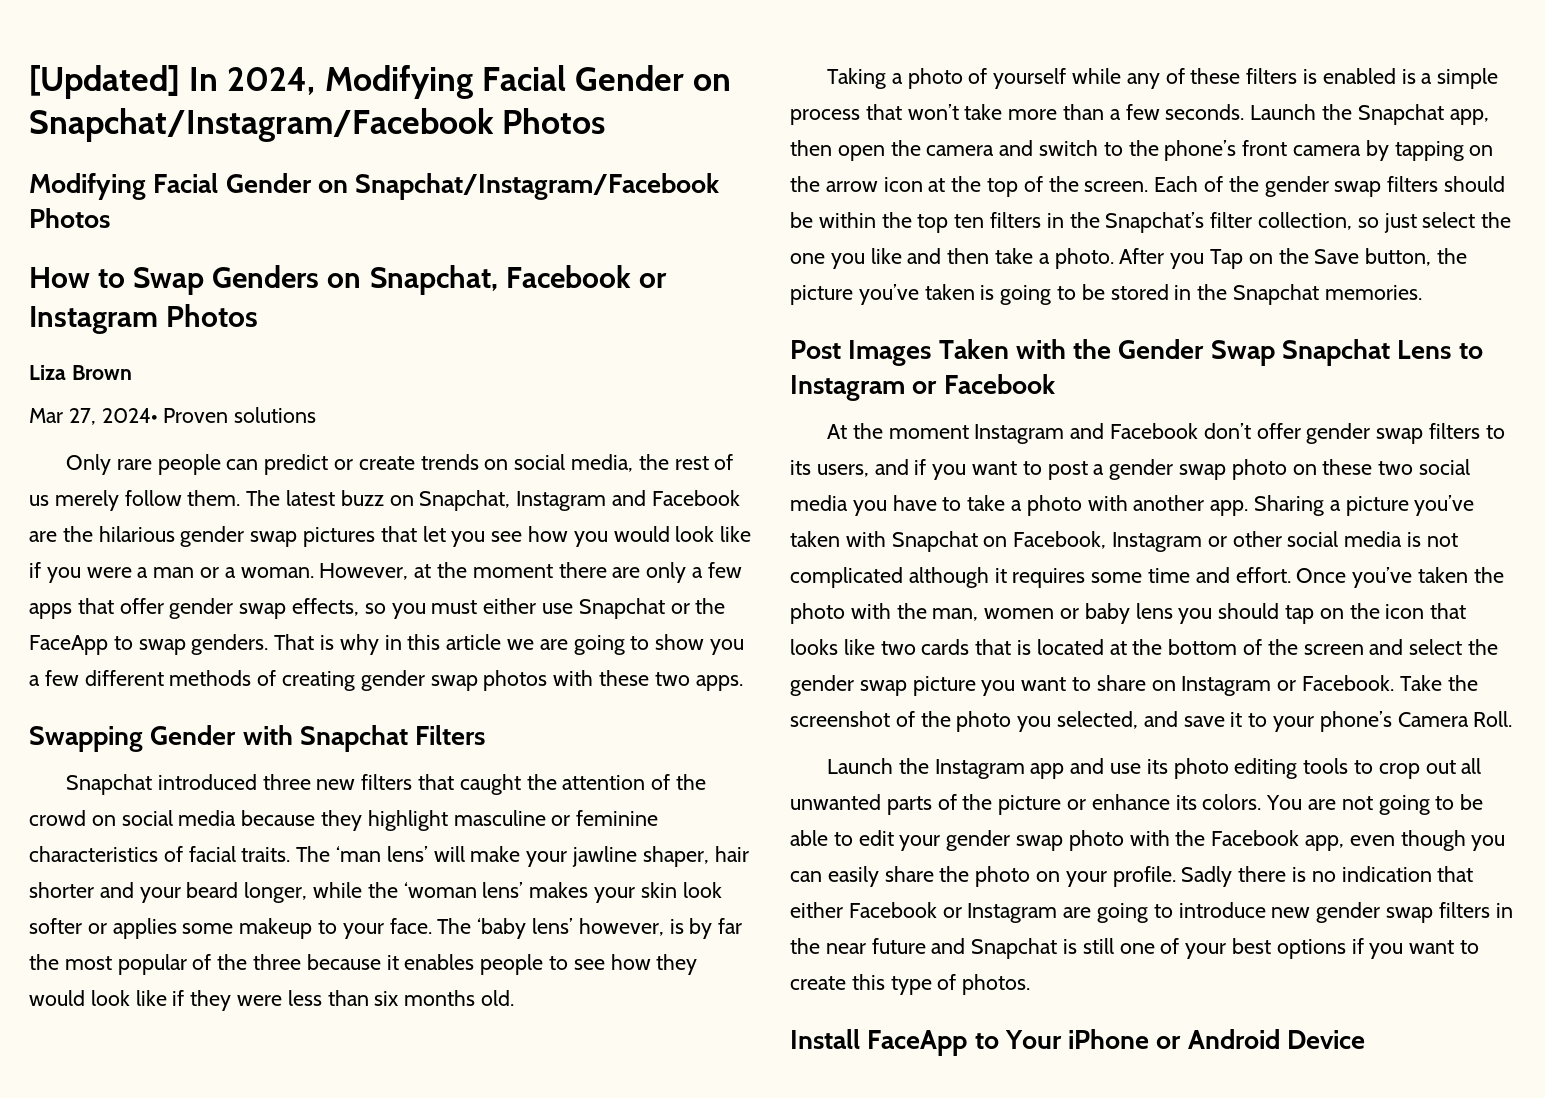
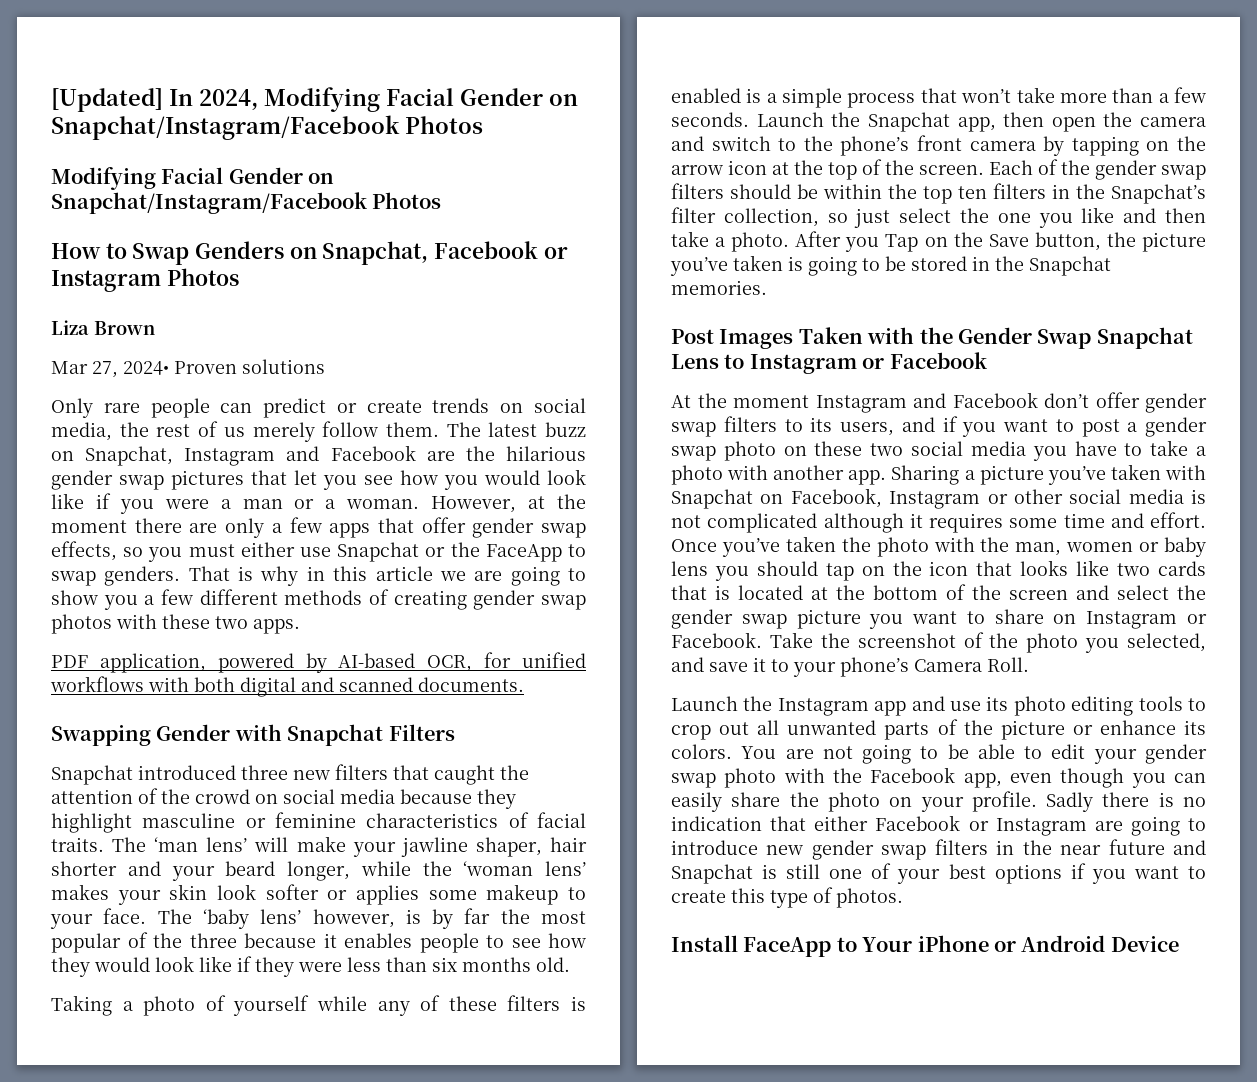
(743, 683) none -> [51,652,586,673] [50,676,524,697] // PDF application, powered by AI-based OCR, for unified workflows with both digital and scanned documents.

